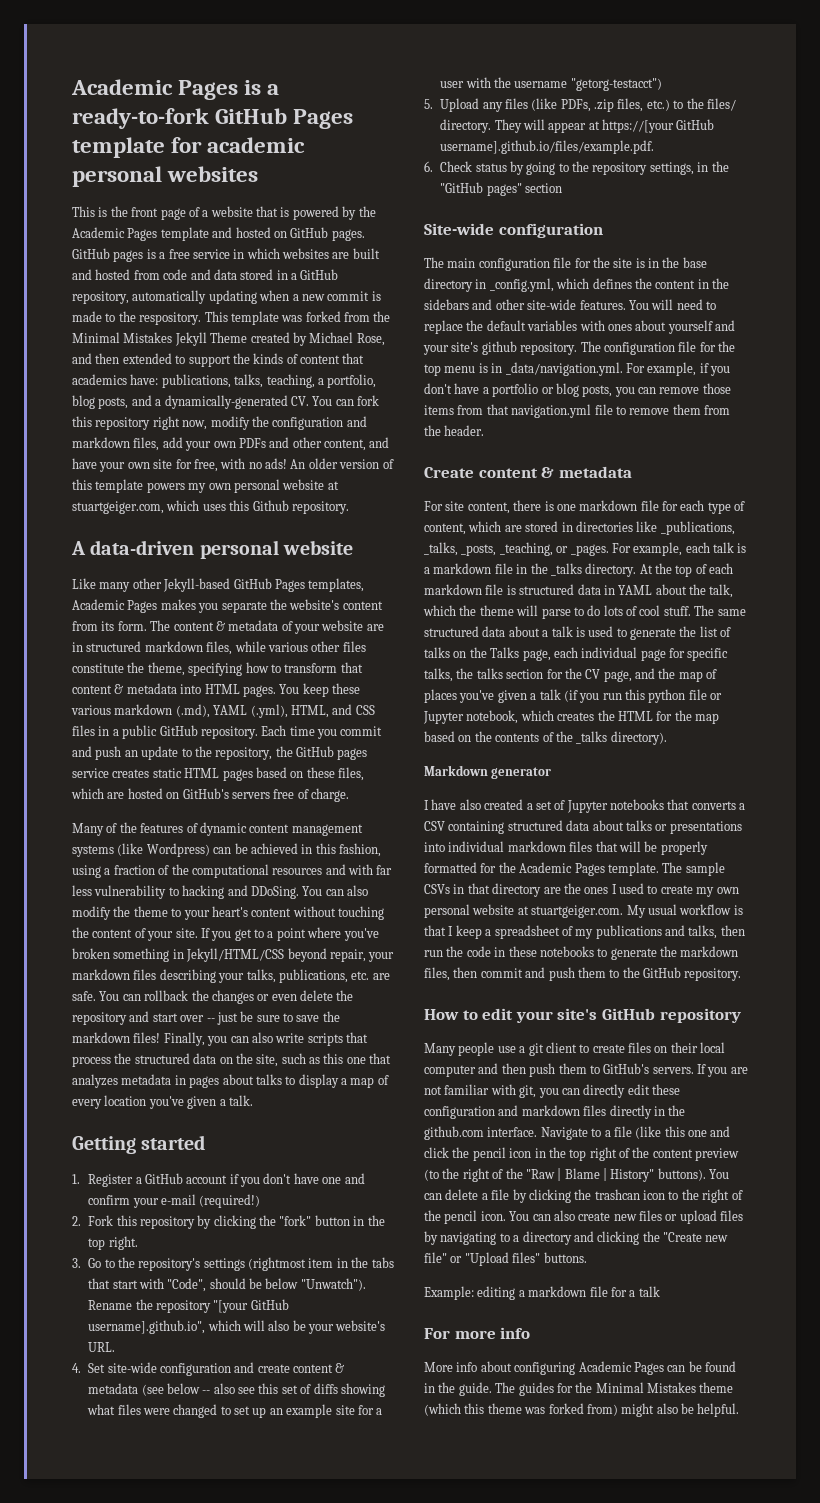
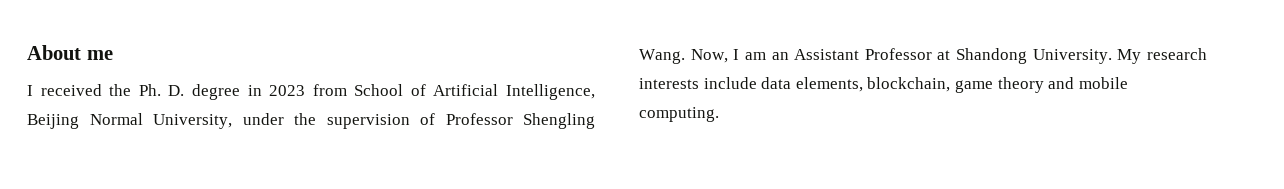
[71,79,280,100] [72,108,354,129] [72,137,306,158] [72,166,259,187] [72,206,376,220] [72,227,365,241] [72,248,380,262] [72,269,339,280] [72,290,381,304] [72,311,391,325] [72,332,385,346] [72,353,365,367] [72,374,377,388] [72,395,379,409] [72,416,367,430] [72,437,390,451] [72,458,394,472] [72,479,339,493] [72,500,349,514] [71,540,353,559] [72,578,365,592] [72,599,383,613] [72,620,384,634] [72,641,366,655] [72,662,363,676] [72,683,360,697] [71,704,375,718] [72,725,383,739] [72,746,368,760] [72,767,364,781] [71,788,349,802] [72,822,363,836] [72,843,381,857] [72,864,393,878] [72,885,368,899] [72,906,384,920] [72,927,379,941] [72,948,395,962] [72,969,390,983] [72,990,354,1004] [72,1011,340,1025] [72,1032,368,1046] [72,1053,392,1067] [72,1074,389,1088] [72,1095,253,1109] [72,1135,206,1154] [72,1173,365,1187] [88,1194,261,1208] [72,1215,385,1229] [88,1236,138,1250] [72,1257,394,1271] [88,1278,366,1292] [88,1299,289,1313] [88,1320,386,1334] [88,1342,116,1352] [72,1362,345,1376] [88,1383,385,1397] [87,1404,383,1418] [440,77,662,91] [424,98,736,112] [440,119,715,133] [440,140,655,154] [424,161,729,175] [440,182,562,196] [424,223,603,238] [424,257,707,271] [424,278,729,292] [424,299,716,310] [424,320,735,334] [423,341,735,355] [424,362,730,376] [424,383,731,397] [424,404,730,418] [424,425,485,436] [424,466,632,478] [424,500,746,514] [424,521,735,535] [424,542,747,556] [424,563,734,577] [424,584,734,598] [423,605,746,619] [424,626,732,640] [424,647,729,661] [424,668,718,682] [424,689,723,703] [423,710,719,724] [424,731,667,745] [424,765,552,779] [424,799,746,813] [424,820,742,834] [424,841,708,855] [424,862,725,876] [424,883,739,897] [424,904,743,918] [424,925,745,939] [424,946,739,960] [424,967,742,981] [424,1008,741,1023] [424,1042,726,1056] [424,1063,748,1077] [424,1084,680,1098] [424,1105,686,1119] [424,1126,731,1140] [424,1147,740,1161] [424,1168,730,1182] [424,1189,743,1203] [424,1210,744,1224] [424,1231,729,1245] [424,1252,587,1266] [424,1286,660,1300] [424,1327,531,1339] [424,1361,736,1375] [424,1382,734,1396] [424,1403,740,1417] Academic Pages is a ready-to-fork GitHub Pages template for academic personal websites // This is the front page of a website that is powered by the Academic Pages template and hosted on GitHub pages. GitHub pages is a free service in which websites are built and hosted from code and data stored in a GitHub repository, automatically updating when a new commit is made to the respository. This template was forked from the Minimal Mistakes Jekyll Theme created by Michael Rose, and then extended to support the kinds of content that academics have: publications, talks, teaching, a portfolio, blog posts, and a dynamically-generated CV. You can fork this repository right now, modify the configuration and markdown files, add your own PDFs and other content, and have your own site for free, with no ads! An older version of this template powers my own personal website at stuartgeiger.com, which uses this Github repository. // A data-driven personal website // Like many other Jekyll-based GitHub Pages templates, Academic Pages makes you separate the website's content from its form. The content & metadata of your website are in structured markdown files, while various other files constitute the theme, specifying how to transform that content & metadata into HTML pages. You keep these various markdown (.md), YAML (.yml), HTML, and CSS files in a public GitHub repository. Each time you commit and push an update to the repository, the GitHub pages service creates static HTML pages based on these files, which are hosted on GitHub's servers free of charge. // Many of the features of dynamic content management systems (like Wordpress) can be achieved in this fashion, using a fraction of the computational resources and with far less vulnerability to hacking and DDoSing. You can also modify the theme to your heart's content without touching the content of your site. If you get to a point where you've broken something in Jekyll/HTML/CSS beyond repair, your markdown files describing your talks, publications, etc. are safe. You can rollback the changes or even delete the repository and start over -- just be sure to save the markdown files! Finally, you can also write scripts that process the structured data on the site, such as this one that analyzes metadata in pages about talks to display a map of every location you've given a talk. // Getting started // 1. Register a GitHub account if you don't have one and confirm your e-mail (required!) // 2. Fork this repository by clicking the "fork" button in the top right. // 3. Go to the repository's settings (rightmost item in the tabs that start with "Code", should be below "Unwatch"). Rename the repository "[your GitHub username].github.io", which will also be your website's URL. // 4. Set site-wide configuration and create content & metadata (see below -- also see this set of diffs showing what files were changed to set up an example site for a user with the username "getorg-testacct") // 5. Upload any files (like PDFs, .zip files, etc.) to the files/ directory. They will appear at https://[your GitHub username].github.io/files/example.pdf. // 6. Check status by going to the repository settings, in the "GitHub pages" section // Site-wide configuration // The main configuration file for the site is in the base directory in _config.yml, which defines the content in the sidebars and other site-wide features. You will need to replace the default variables with ones about yourself and your site's github repository. The configuration file for the top menu is in _data/navigation.yml. For example, if you don't have a portfolio or blog posts, you can remove those items from that navigation.yml file to remove them from the header. // Create content & metadata // For site content, there is one markdown file for each type of content, which are stored in directories like _publications, _talks, _posts, _teaching, or _pages. For example, each talk is a markdown file in the _talks directory. At the top of each markdown file is structured data in YAML about the talk, which the theme will parse to do lots of cool stuff. The same structured data about a talk is used to generate the list of talks on the Talks page, each individual page for specific talks, the talks section for the CV page, and the map of places you've given a talk (if you run this python file or Jupyter notebook, which creates the HTML for the map based on the contents of the _talks directory). // Markdown generator // I have also created a set of Jupyter notebooks that converts a CSV containing structured data about talks or presentations into individual markdown files that will be properly formatted for the Academic Pages template. The sample CSVs in that directory are the ones I used to create my own personal website at stuartgeiger.com. My usual workflow is that I keep a spreadsheet of my publications and talks, then run the code in these notebooks to generate the markdown files, then commit and push them to the GitHub repository. // How to edit your site's GitHub repository // Many people use a git client to create files on their local computer and then push them to GitHub's servers. If you are not familiar with git, you can directly edit these configuration and markdown files directly in the github.com interface. Navigate to a file (like this one and click the pencil icon in the top right of the content preview (to the right of the "Raw | Blame | History" buttons). You can delete a file by clicking the trashcan icon to the right of the pencil icon. You can also create new files or upload files by navigating to a directory and clicking the "Create new file" or "Upload files" buttons. // Example: editing a markdown file for a talk // For more info // More info about configuring Academic Pages can be found in the guide. The guides for the Minimal Mistakes theme (which this theme was forked from) might also be helpful. -> [27,45,113,60] [27,84,595,100] [27,113,595,129] [639,48,1207,64] [639,77,1128,93] [639,107,719,122] About me // I received the Ph. D. degree in 2023 from School of Artificial Intelligence, Beijing Normal University, under the supervision of Professor Shengling Wang. Now, I am an Assistant Professor at Shandong University. My research interests include data elements, blockchain, game theory and mobile computing.

